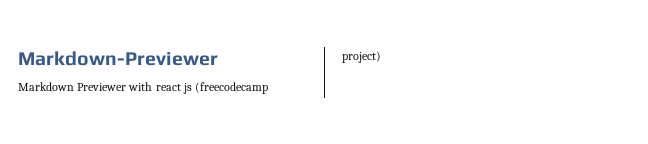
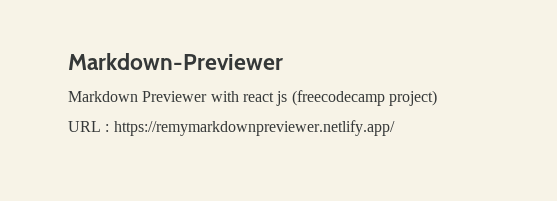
(381, 57) none -> [68,120,395,136] // URL : https://remymarkdownpreviewer.netlify.app/

